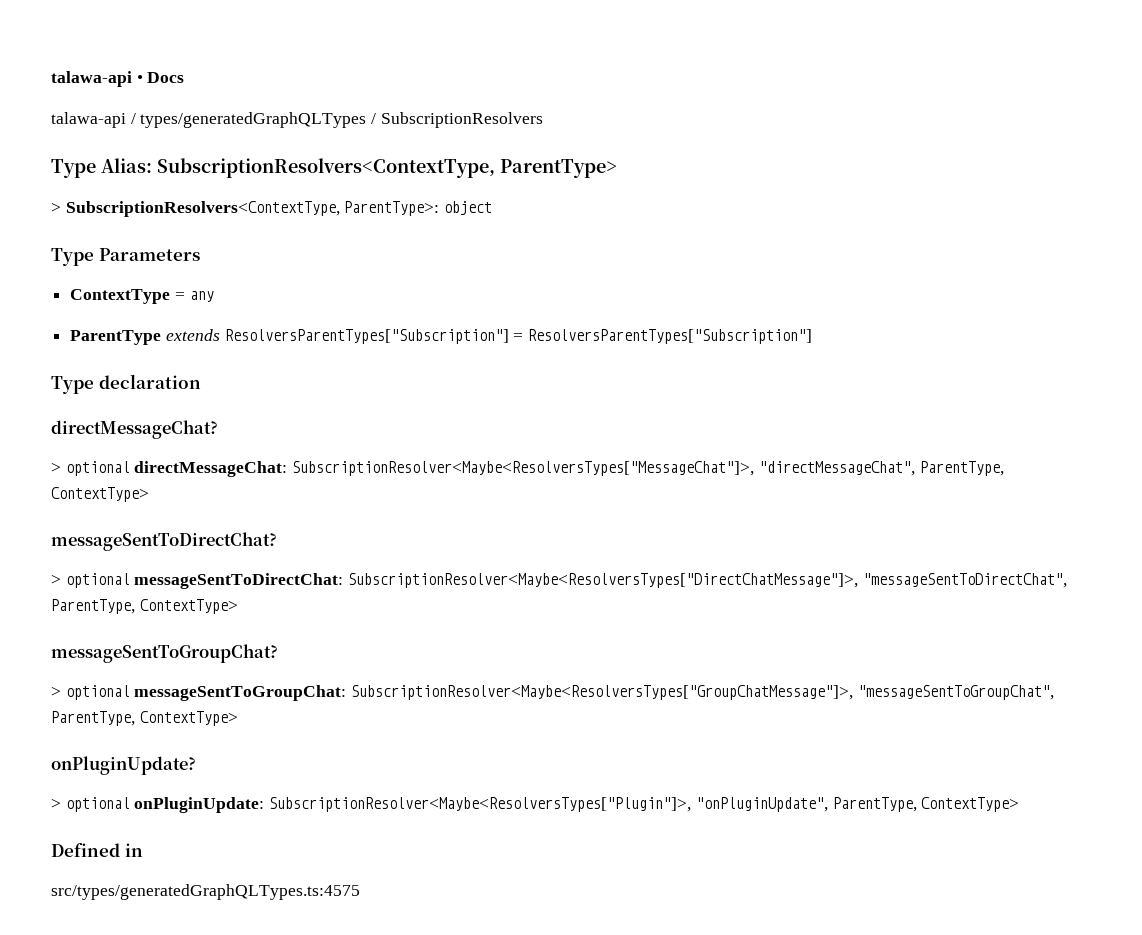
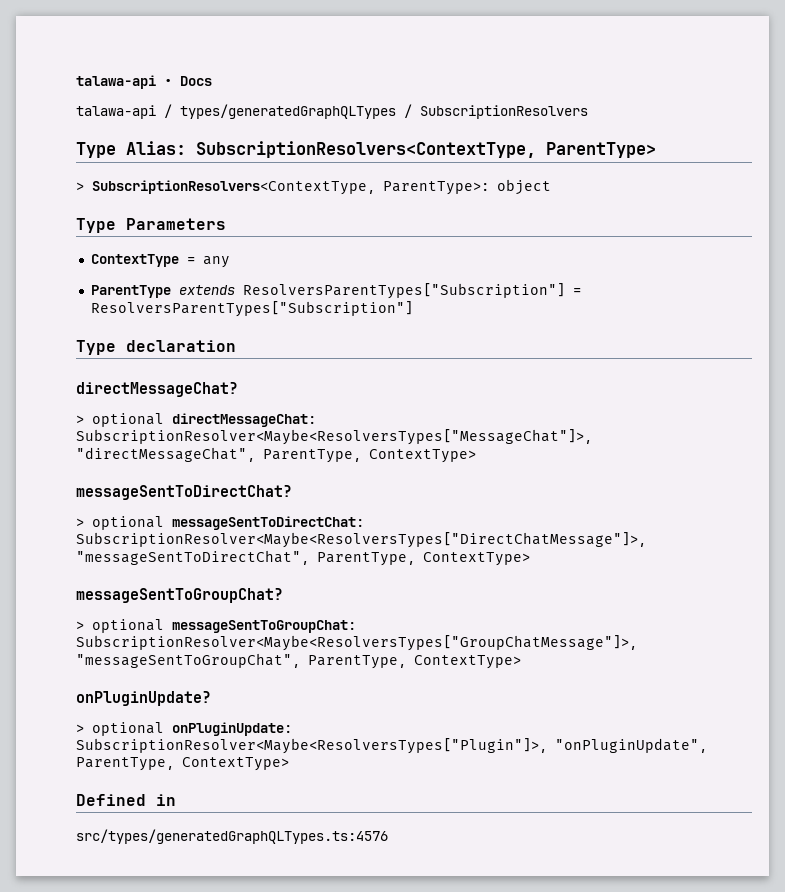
[51,884,360,900] src/types/generatedGraphQLTypes.ts:4575 -> [76,829,388,844] src/types/generatedGraphQLTypes.ts:4576

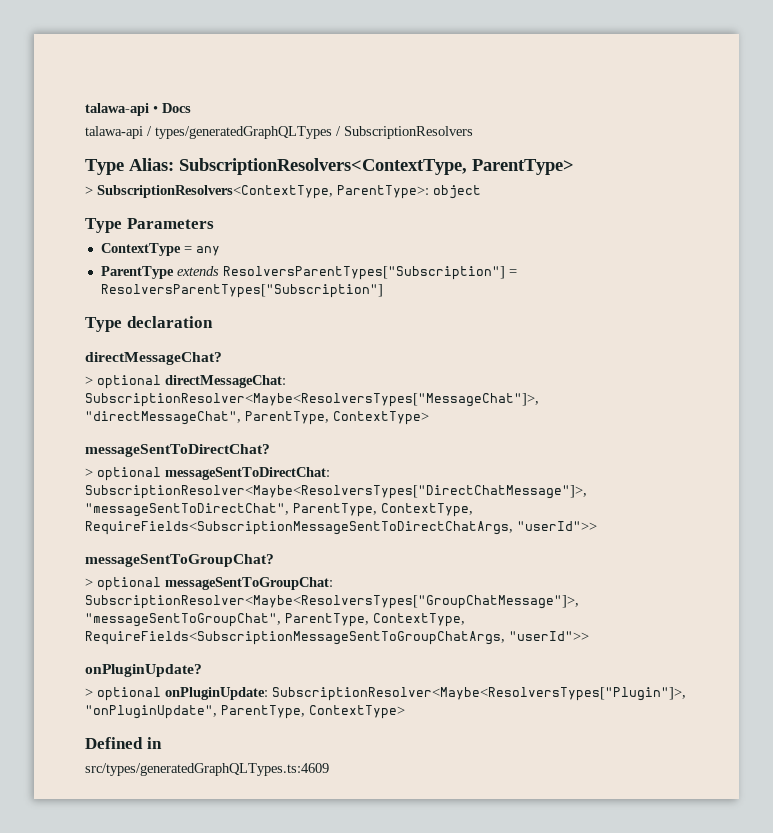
[423,552,530,566] ContextType> -> [381,503,473,517] [85,521,597,535] ContextType, RequireFields<SubscriptionMessageSentToDirectChatArgs, "userId">>
[414,655,521,669] ContextType> -> [373,613,465,627] [85,631,589,645] ContextType, RequireFields<SubscriptionMessageSentToGroupChatArgs, "userId">>
[76,829,388,844] src/types/generatedGraphQLTypes.ts:4576 -> [85,763,329,776] src/types/generatedGraphQLTypes.ts:4609

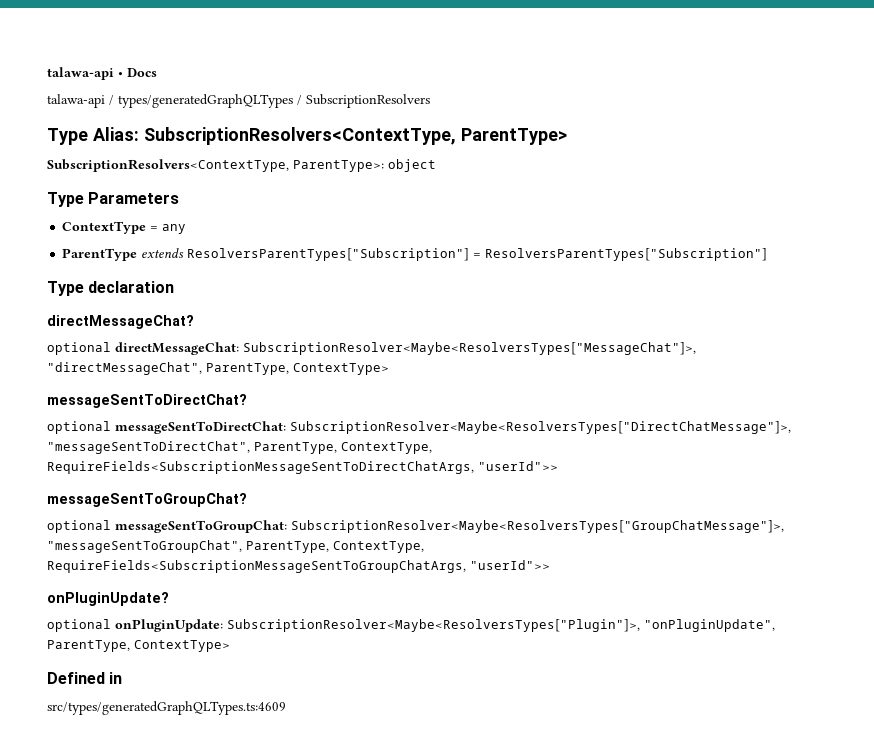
[85,186,93,195] > -> (567, 136) none
[85,376,93,385] > -> (194, 322) none
[85,468,93,477] > -> (247, 401) none
[85,578,93,587] > -> (247, 500) none
[85,688,93,697] > -> (169, 599) none

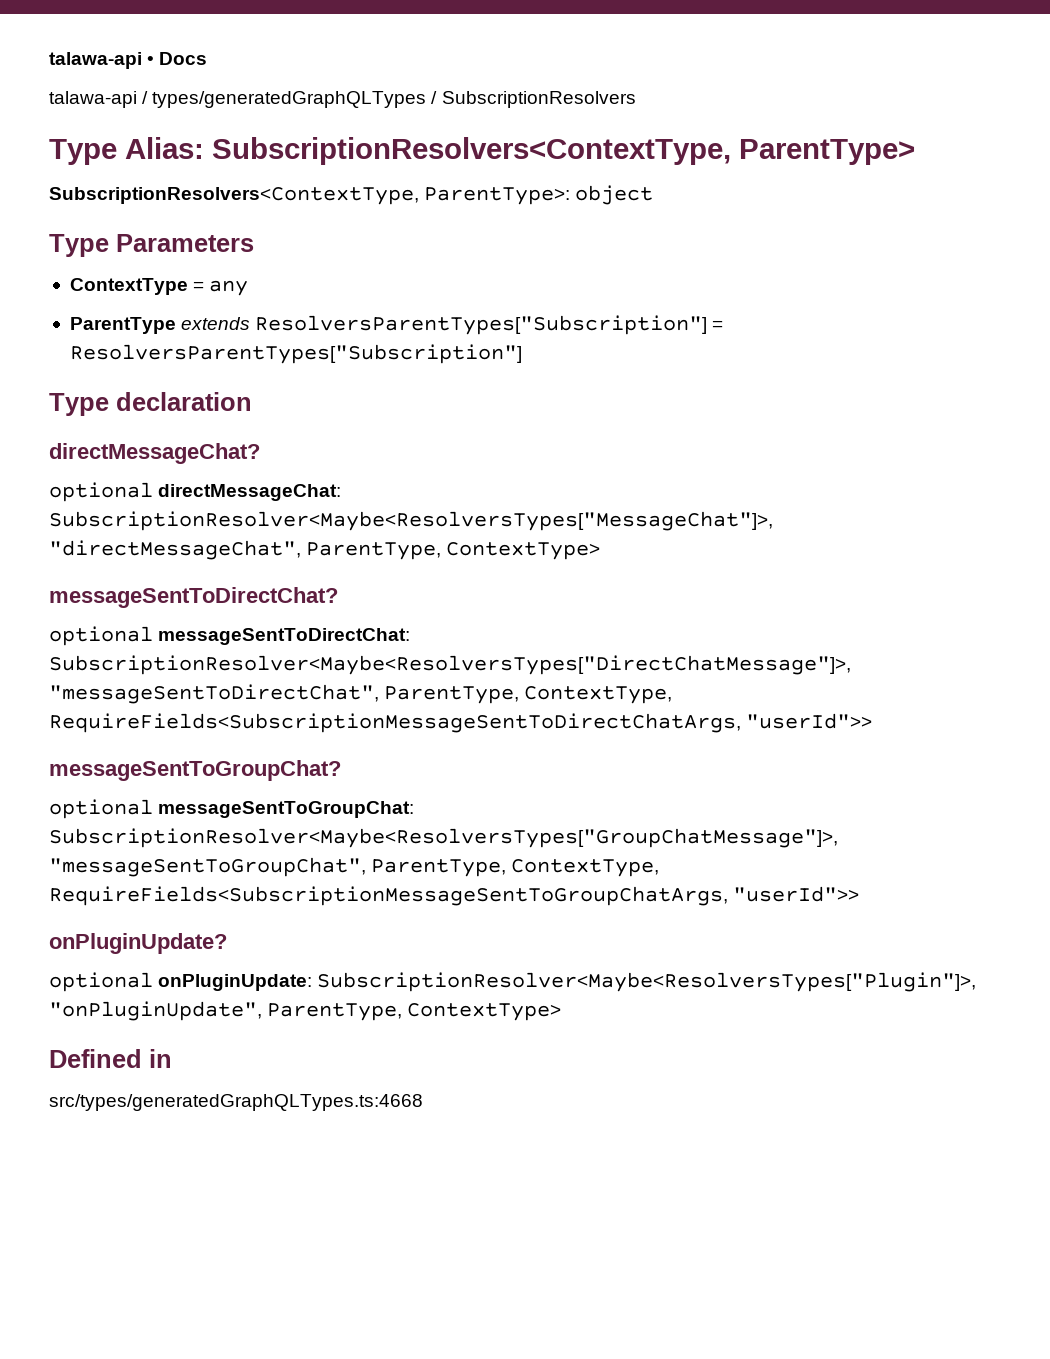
[47,701,286,715] src/types/generatedGraphQLTypes.ts:4609 -> [49,1094,423,1111] src/types/generatedGraphQLTypes.ts:4668

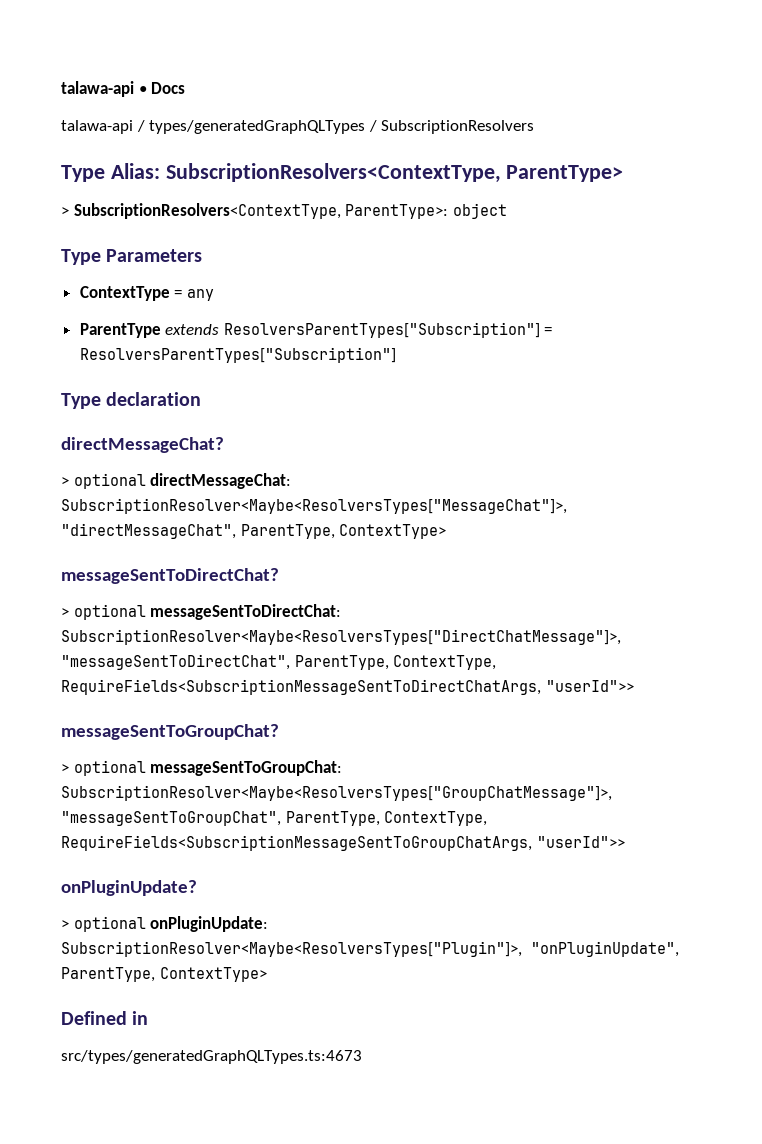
(915, 152) none -> [61,207,69,216] >
(260, 453) none -> [61,477,69,486] >
(338, 597) none -> [61,608,69,617] >
(341, 770) none -> [61,764,69,773] >
(227, 943) none -> [61,920,69,929] >
[49,1094,423,1111] src/types/generatedGraphQLTypes.ts:4668 -> [61,1050,362,1064] src/types/generatedGraphQLTypes.ts:4673

